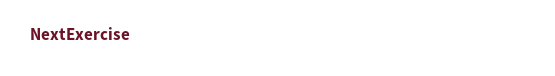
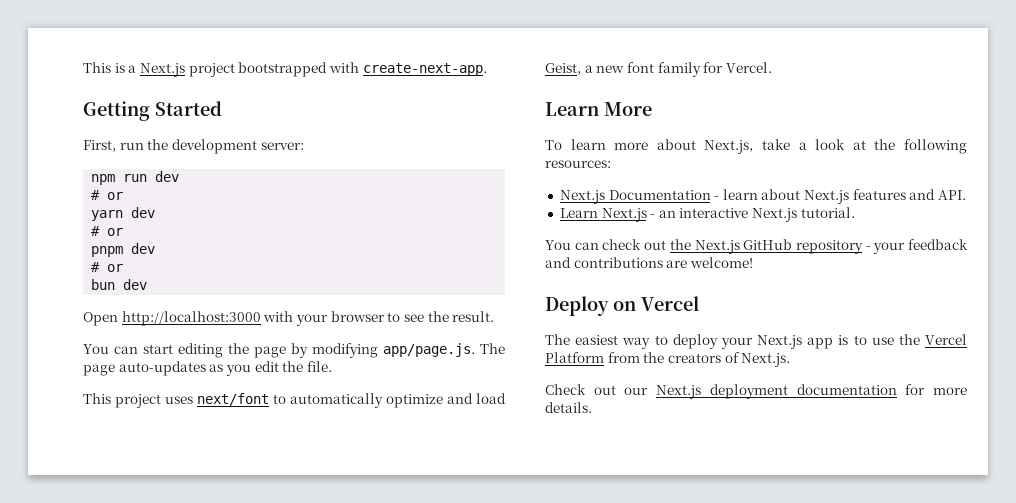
[30,27,130,40] NextExercise -> [83,62,487,77] [83,101,222,121] [83,139,304,154] [91,171,180,185] [91,190,124,200] [91,207,156,221] [91,226,124,236] [91,243,156,257] [91,262,124,272] [91,279,148,290] [83,311,495,326] [83,343,505,358] [83,361,332,376] [83,393,506,408] [545,62,772,77] [545,102,652,116] [545,139,968,154] [545,160,611,168] [559,189,967,204] [559,207,855,222] [545,239,968,254] [545,257,753,268] [545,296,699,316] [545,334,968,349] [545,352,791,367] [545,384,967,399] [545,402,592,413] This is a Next.js project bootstrapped with create-next-app. // Getting Started // First, run the development server: // npm run dev // # or // yarn dev // # or // pnpm dev // # or // bun dev // Open http://localhost:3000 with your browser to see the result. // You can start editing the page by modifying app/page.js. The page auto-updates as you edit the file. // This project uses next/font to automatically optimize and load Geist, a new font family for Vercel. // Learn More // To learn more about Next.js, take a look at the following resources: // Next.js Documentation - learn about Next.js features and API. // Learn Next.js - an interactive Next.js tutorial. // You can check out the Next.js GitHub repository - your feedback and contributions are welcome! // Deploy on Vercel // The easiest way to deploy your Next.js app is to use the Vercel Platform from the creators of Next.js. // Check out our Next.js deployment documentation for more details.

